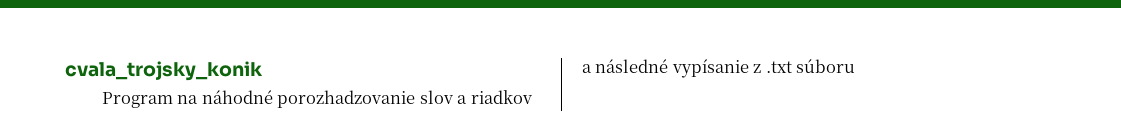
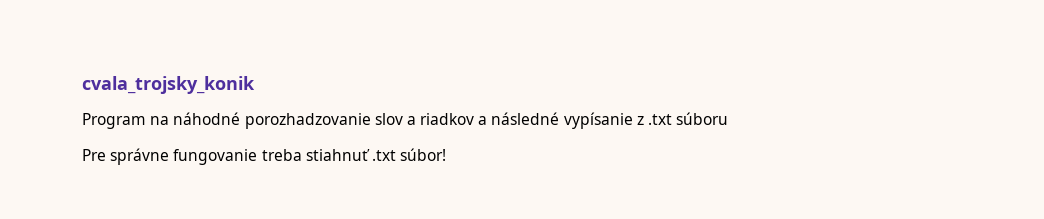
(856, 66) none -> [82,148,447,165] // Pre správne fungovanie treba stiahnuť .txt súbor!

